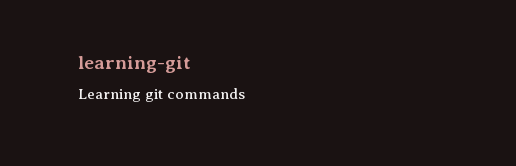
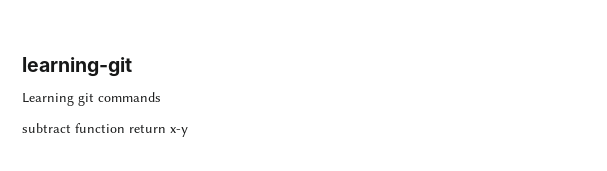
(246, 93) none -> [22,123,188,137] // subtract function return x-y

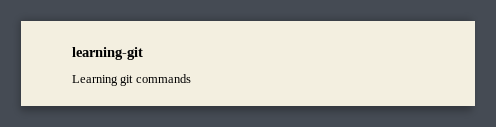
[22,123,188,137] // subtract function return x-y -> (191, 78) none

